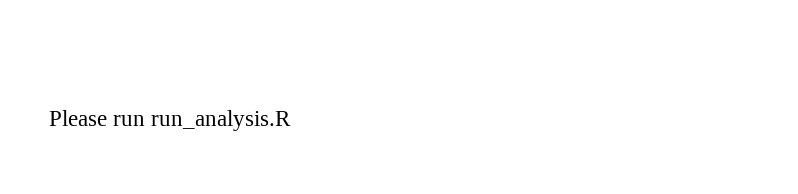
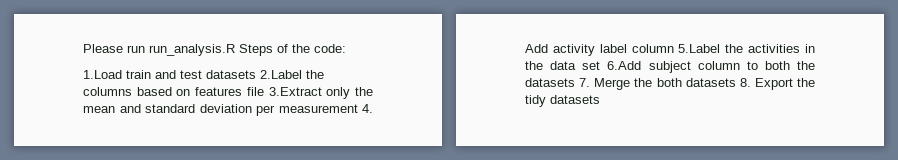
(292, 120) none -> [239,44,346,56] [83,70,324,79] [83,87,374,99] [83,104,373,116] [525,44,815,56] [525,61,815,73] [525,78,815,90] [525,95,600,107] Steps of the code: // 1.Load train and test datasets 2.Label the columns based on features file 3.Extract only the mean and standard deviation per measurement 4. Add activity label column 5.Label the activities in the data set 6.Add subject column to both the datasets 7. Merge the both datasets 8. Export the tidy datasets

